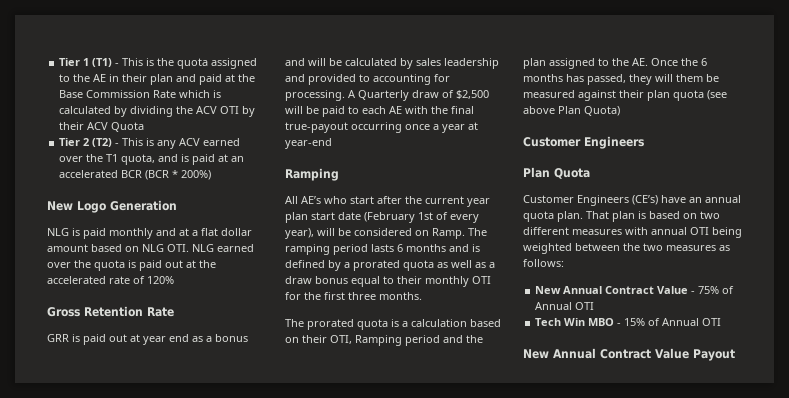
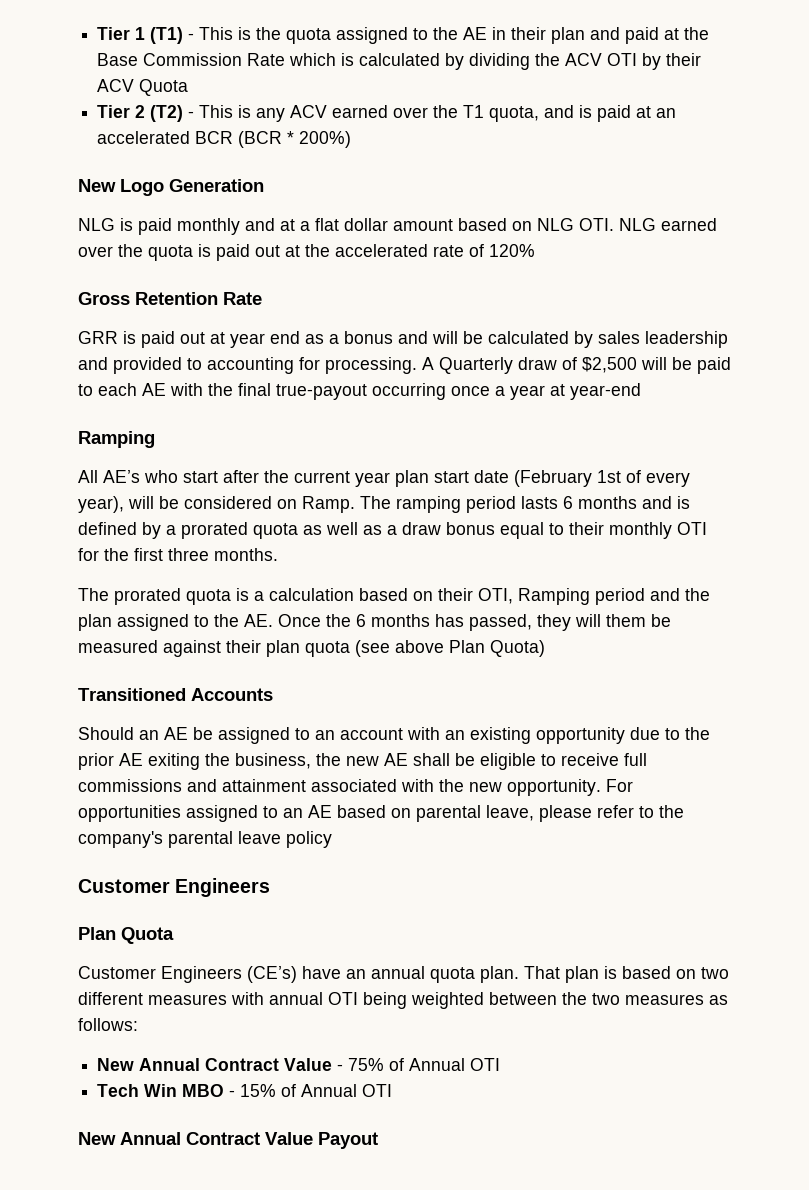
(620, 111) none -> [78,688,273,701] [78,727,710,744] [78,753,647,770] [78,779,633,796] [78,805,684,822] [78,831,332,848] // Transitioned Accounts // Should an AE be assigned to an account with an existing opportunity due to the prior AE exiting the business, the new AE shall be eligible to receive full commissions and attainment associated with the new opportunity. For opportunities assigned to an AE based on parental leave, please refer to the company's parental leave policy

